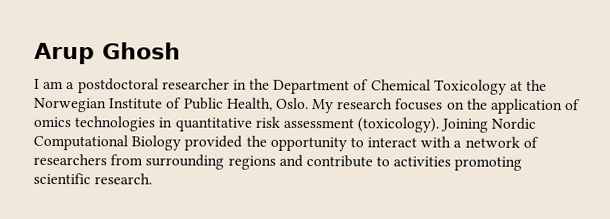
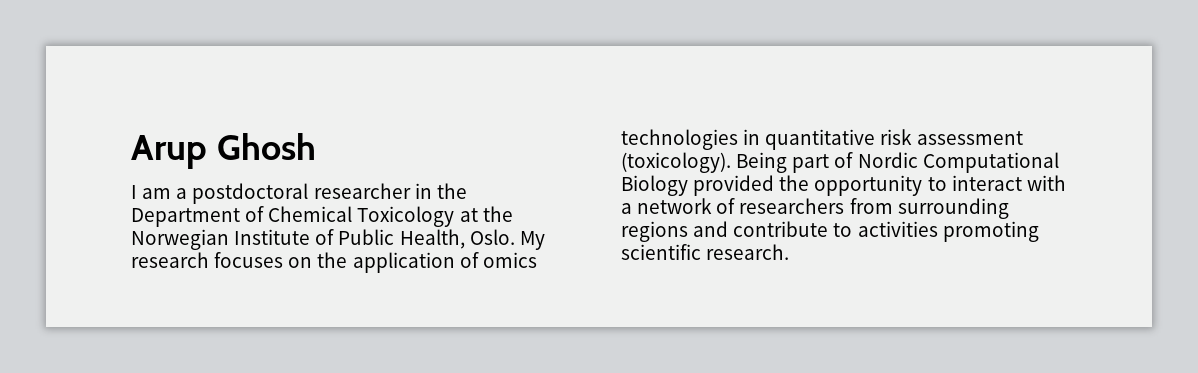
[440,118,489,133] Joining -> [736,152,854,173] Being part of

